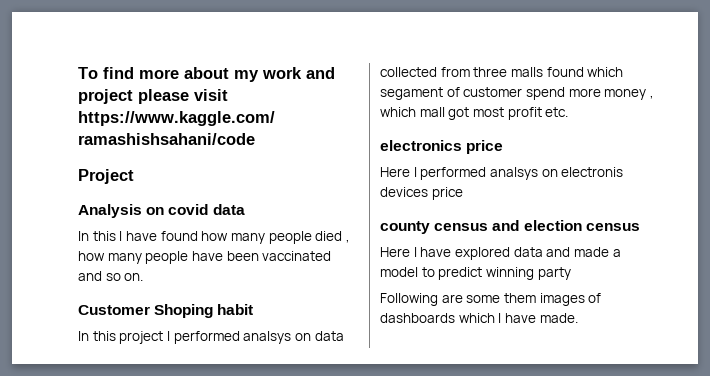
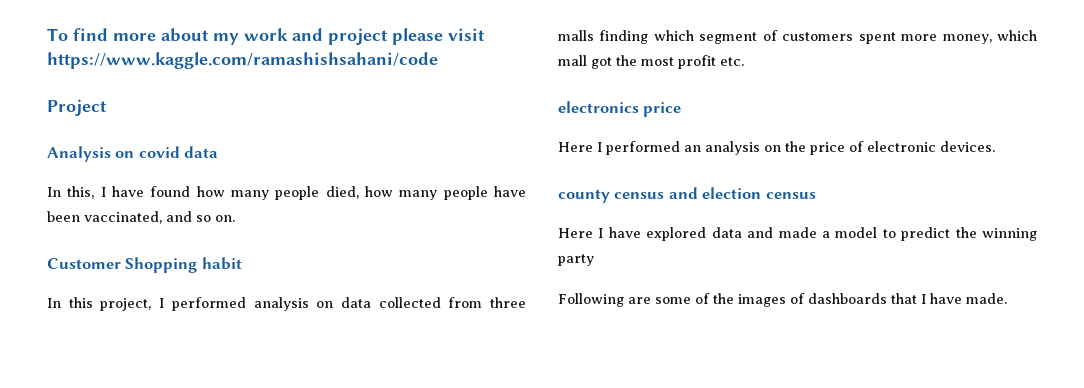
[92,231,116,241] this -> [67,186,95,199] this,
[315,231,350,243] died , -> [325,186,359,199] died,
[262,251,332,261] vaccinated -> [84,211,162,224] vaccinated,
[154,304,214,318] Shoping -> [125,257,198,273] Shopping
[119,331,292,344] project I performed analsys -> [100,297,309,311] project, I performed analysis
[546,67,624,77] [380,87,654,100] found which segament of customer spend more money , -> [599,30,992,44] finding which segment of customers spent more money,
(470, 113) none -> [616,55,637,66] the
[489,167,624,180] [380,187,463,200] analsys on electronis devices price -> [684,141,995,155] an analysis on the price of electronic devices.
(483, 273) none -> [955,227,977,238] the
[503,293,536,303] them -> [695,293,734,304] of the
[458,313,495,323] which -> [891,293,917,304] that

